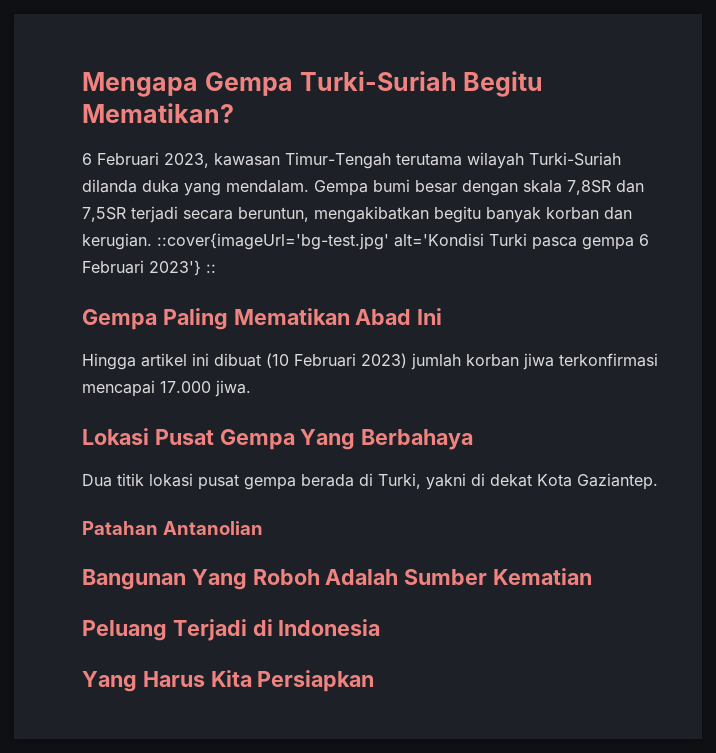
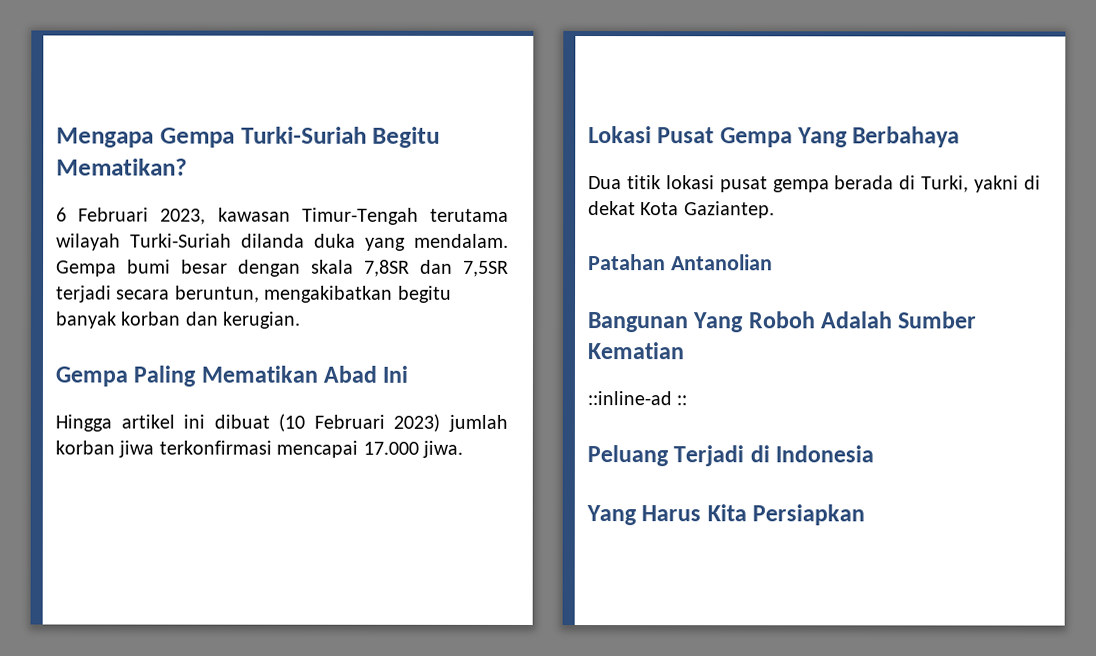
[157,233,649,250] [82,260,216,276] ::cover{imageUrl='bg-test.jpg' alt='Kondisi Turki pasca gempa 6 Februari 2023'} :: -> (302, 320) none
(593, 576) none -> [587,391,688,406] // ::inline-ad ::

